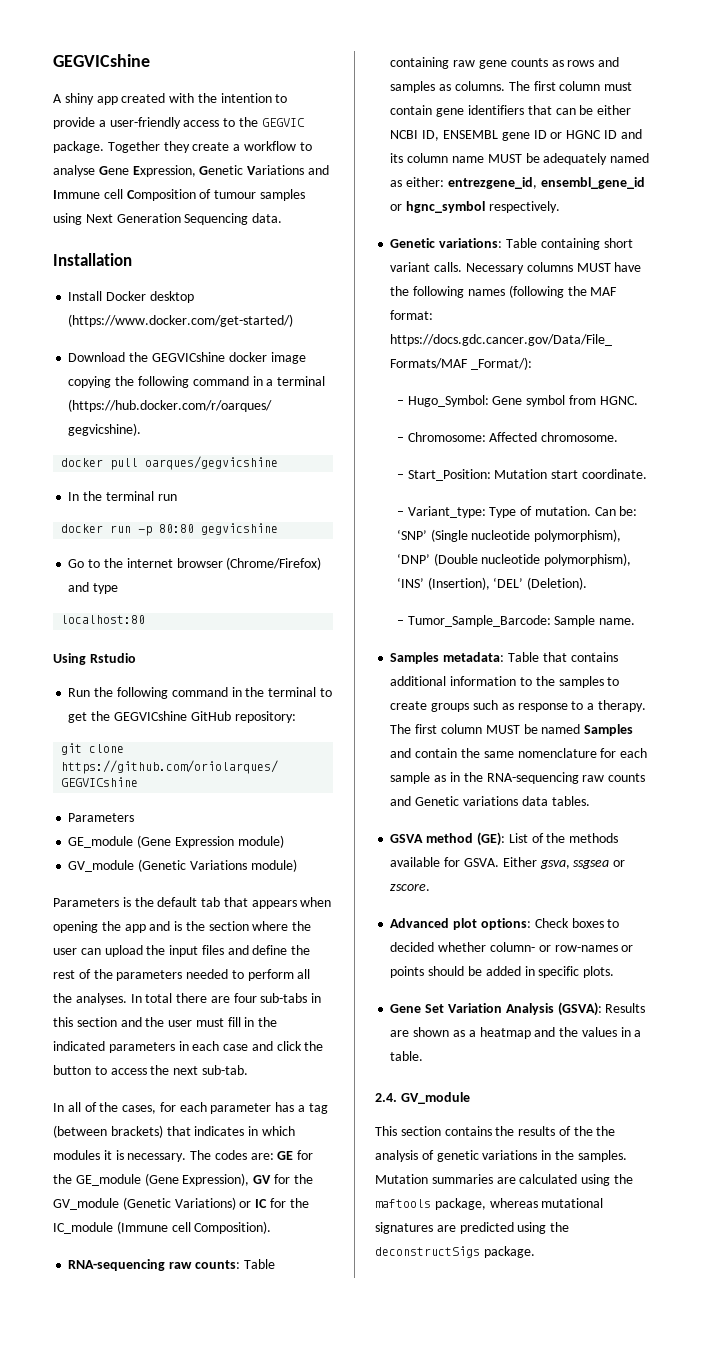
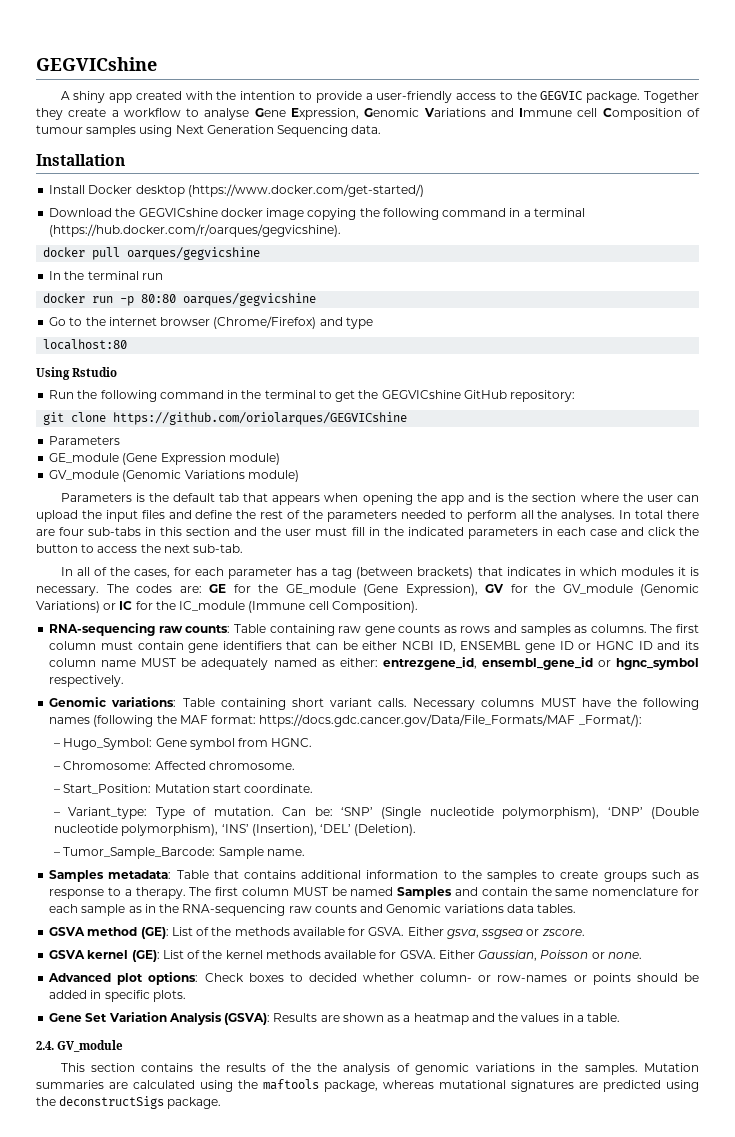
[199,165,244,175] Genetic -> [364,108,420,117] Genomic
[201,523,279,535] gegvicshine -> [183,293,317,306] oarques/gegvicshine
[138,859,187,872] (Genetic -> [122,470,182,482] (Genomic
[122,1197,171,1210] (Genetic -> [640,584,699,596] (Genomic
[390,238,436,248] Genetic -> [49,697,107,707] Genomic
[415,796,460,806] Genetic -> [386,904,442,913] Genomic
(431, 887) none -> [49,950,642,962] // GSVA kernel (GE): List of the kernel methods available for GSVA. Either Gaussian, Poisson or none.
[436,1150,479,1162] genetic -> [415,1063,470,1075] genomic

